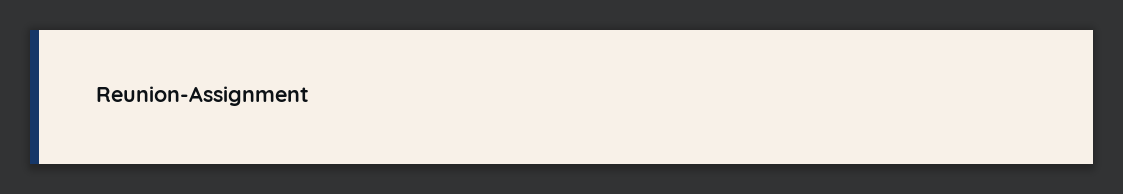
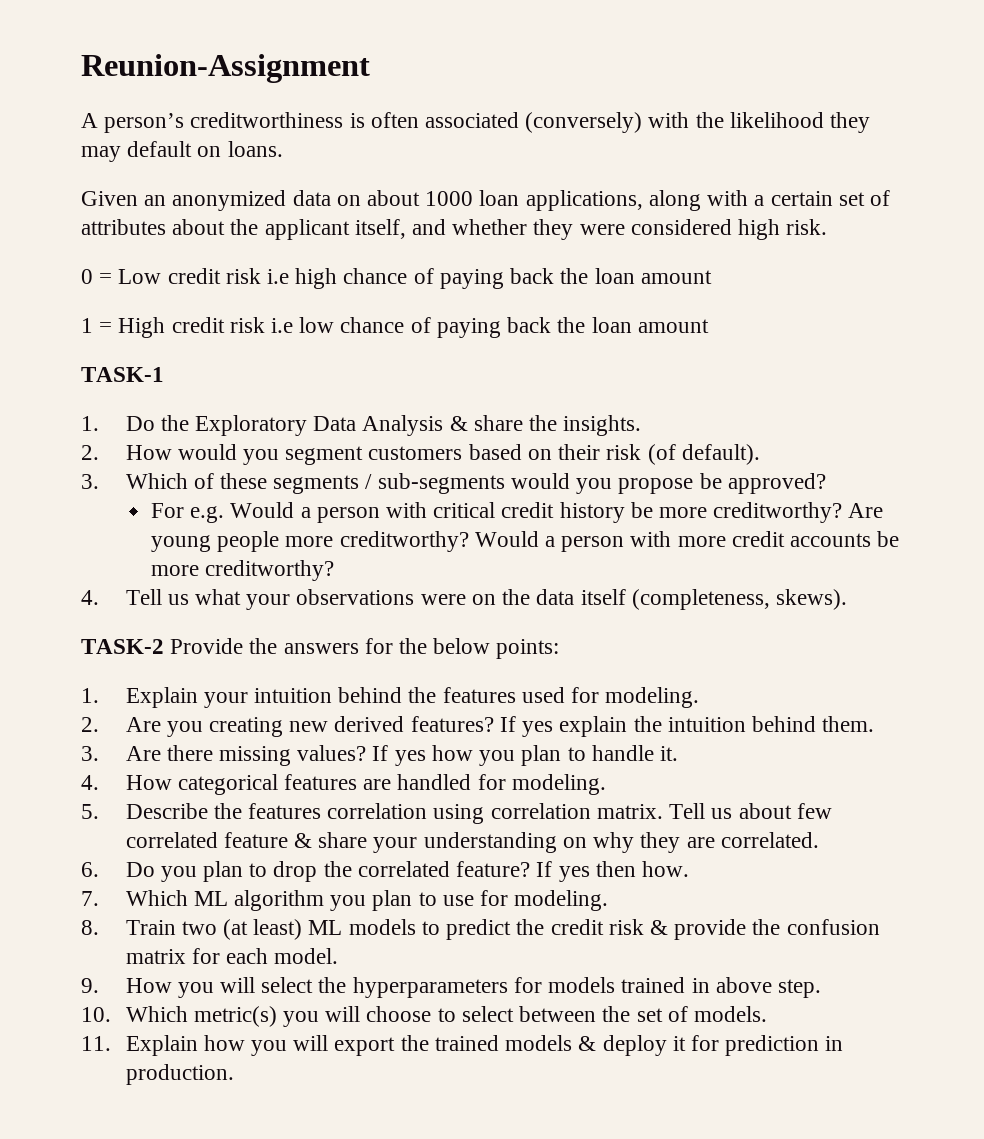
(309, 96) none -> [81,112,871,133] [81,141,283,162] [81,190,890,211] [81,219,828,240] [81,268,712,289] [81,317,709,338] [81,367,164,382] [81,415,642,436] [81,444,760,465] [81,473,826,494] [150,502,884,523] [150,531,900,552] [150,560,335,581] [81,589,847,610] [81,638,560,659] [81,687,700,708] [81,716,875,737] [81,745,678,766] [81,774,606,795] [81,803,832,824] [125,832,819,853] [81,861,689,882] [81,890,609,911] [81,919,880,940] [125,948,339,964] [81,977,821,998] [81,1006,767,1027] [81,1035,844,1056] [125,1064,234,1085] // A person’s creditworthiness is often associated (conversely) with the likelihood they may default on loans. // Given an anonymized data on about 1000 loan applications, along with a certain set of attributes about the applicant itself, and whether they were considered high risk. // 0 = Low credit risk i.e high chance of paying back the loan amount // 1 = High credit risk i.e low chance of paying back the loan amount // TASK-1 // 1. Do the Exploratory Data Analysis & share the insights. // 2. How would you segment customers based on their risk (of default). // 3. Which of these segments / sub-segments would you propose be approved? // For e.g. Would a person with critical credit history be more creditworthy? Are young people more creditworthy? Would a person with more credit accounts be more creditworthy? // 4. Tell us what your observations were on the data itself (completeness, skews). // TASK-2 Provide the answers for the below points: // 1. Explain your intuition behind the features used for modeling. // 2. Are you creating new derived features? If yes explain the intuition behind them. // 3. Are there missing values? If yes how you plan to handle it. // 4. How categorical features are handled for modeling. // 5. Describe the features correlation using correlation matrix. Tell us about few correlated feature & share your understanding on why they are correlated. // 6. Do you plan to drop the correlated feature? If yes then how. // 7. Which ML algorithm you plan to use for modeling. // 8. Train two (at least) ML models to predict the credit risk & provide the confusion matrix for each model. // 9. How you will select the hyperparameters for models trained in above step. // 10. Which metric(s) you will choose to select between the set of models. // 11. Explain how you will export the trained models & deploy it for prediction in production.

